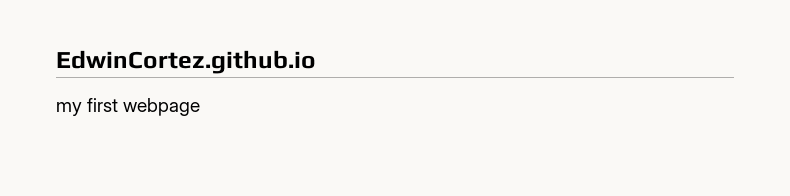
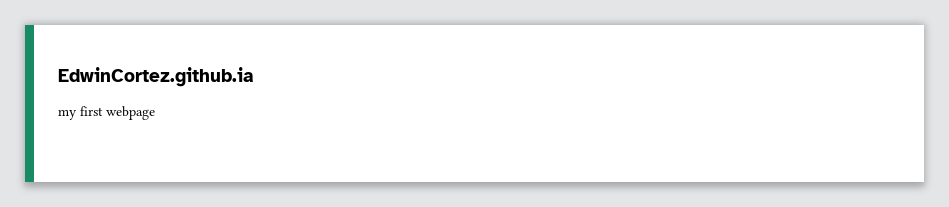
[56,50,316,74] EdwinCortez.github.io -> [58,67,254,87] EdwinCortez.github.ia

